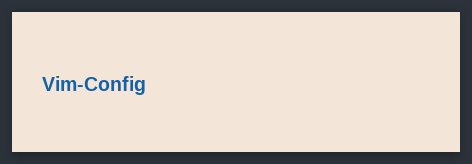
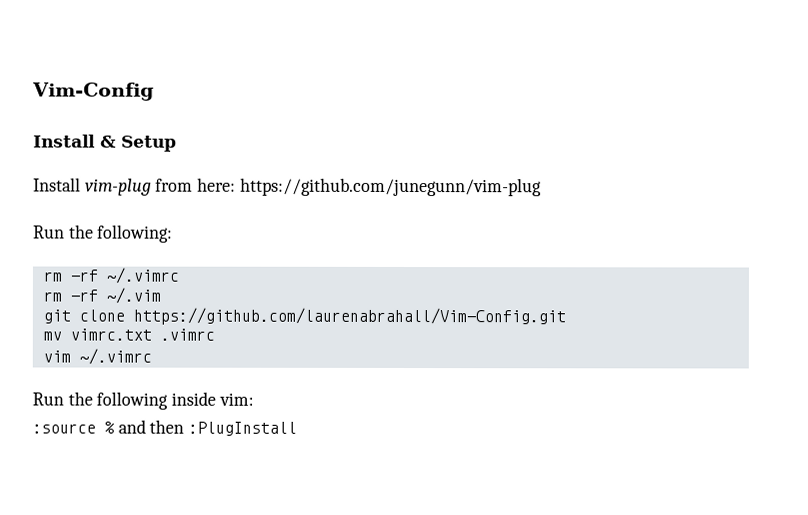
(146, 85) none -> [33,134,177,152] [33,177,542,197] [33,224,174,243] [42,267,179,284] [42,287,161,304] [42,307,566,326] [42,328,215,341] [42,348,152,365] [32,391,254,410] [32,419,298,436] // Install & Setup // Install vim-plug from here: https://github.com/junegunn/vim-plug // Run the following: // rm -rf ~/.vimrc // rm -rf ~/.vim // git clone https://github.com/laurenabrahall/Vim-Config.git // mv vimrc.txt .vimrc // vim ~/.vimrc // Run the following inside vim: // :source % and then :PlugInstall

